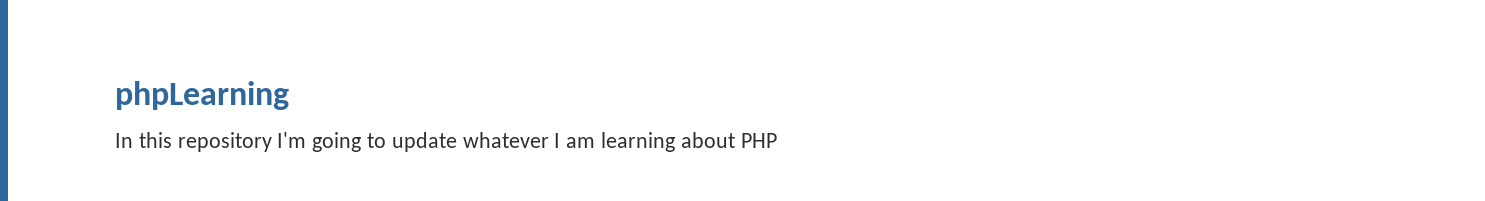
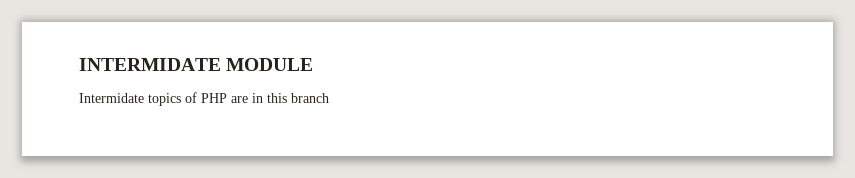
[115,81,289,110] [115,132,777,152] phpLearning // In this repository I'm going to update whatever I am learning about PHP -> [79,58,314,71] [79,92,329,106] INTERMIDATE MODULE // Intermidate topics of PHP are in this branch

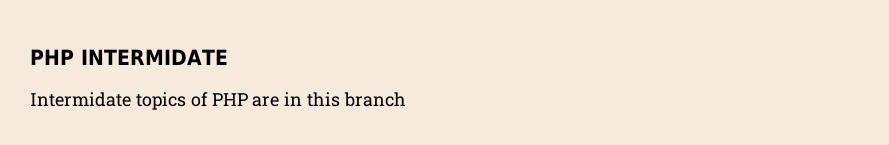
(79, 64) none -> [30,49,74,65] PHP
[226,58,314,71] MODULE -> (228, 57) none

